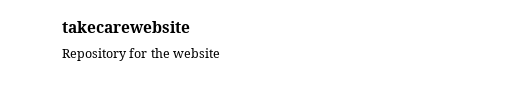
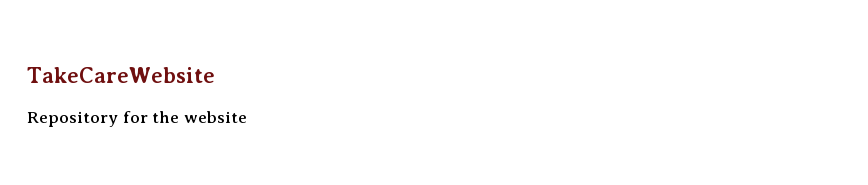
[62,21,190,33] takecarewebsite -> [27,67,215,83] TakeCareWebsite

